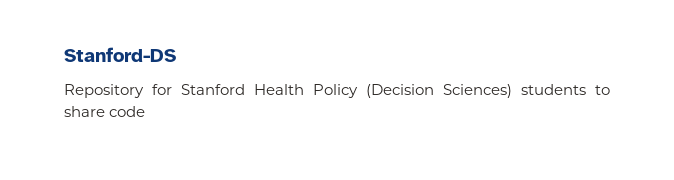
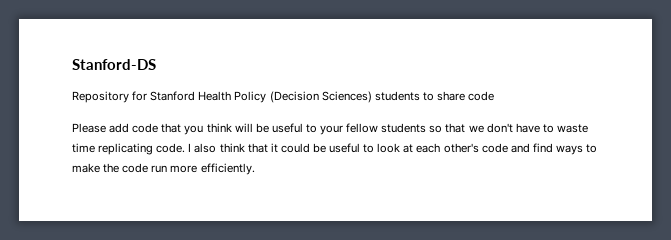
(146, 111) none -> [72,123,588,135] [72,143,598,155] [72,163,255,175] // Please add code that you think will be useful to your fellow students so that we don't have to waste time replicating code. I also think that it could be useful to look at each other's code and find ways to make the code run more efficiently.

